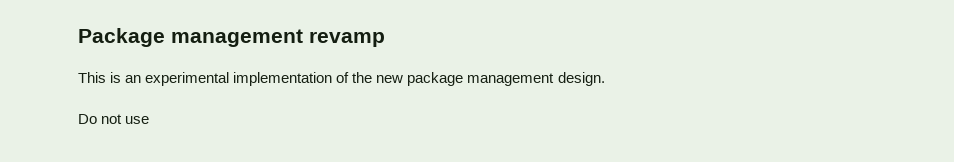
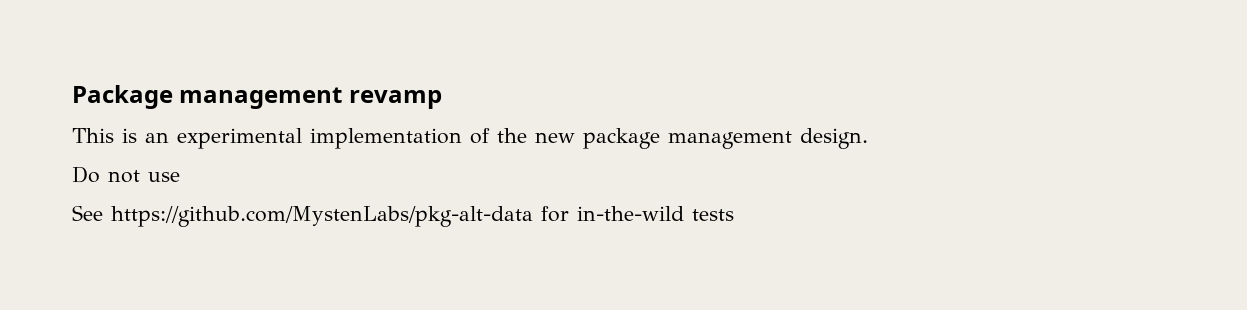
(150, 120) none -> [72,205,734,227] // See https://github.com/MystenLabs/pkg-alt-data for in-the-wild tests

